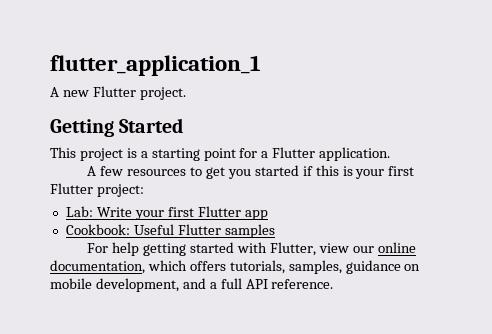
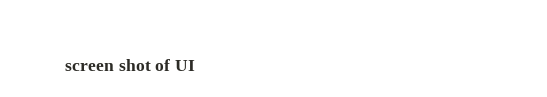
[50,55,261,76] [50,86,186,100] [50,118,184,137] [50,147,391,161] [87,165,415,179] [50,183,144,197] [65,206,268,220] [65,224,275,238] [87,242,416,256] [50,260,421,274] [50,278,334,292] flutter_application_1 // A new Flutter project. // Getting Started // This project is a starting point for a Flutter application. // A few resources to get you started if this is your first Flutter project: // Lab: Write your first Flutter app // Cookbook: Useful Flutter samples // For help getting started with Flutter, view our online documentation, which offers tutorials, samples, guidance on mobile development, and a full API reference. -> [65,59,196,71] screen shot of UI

